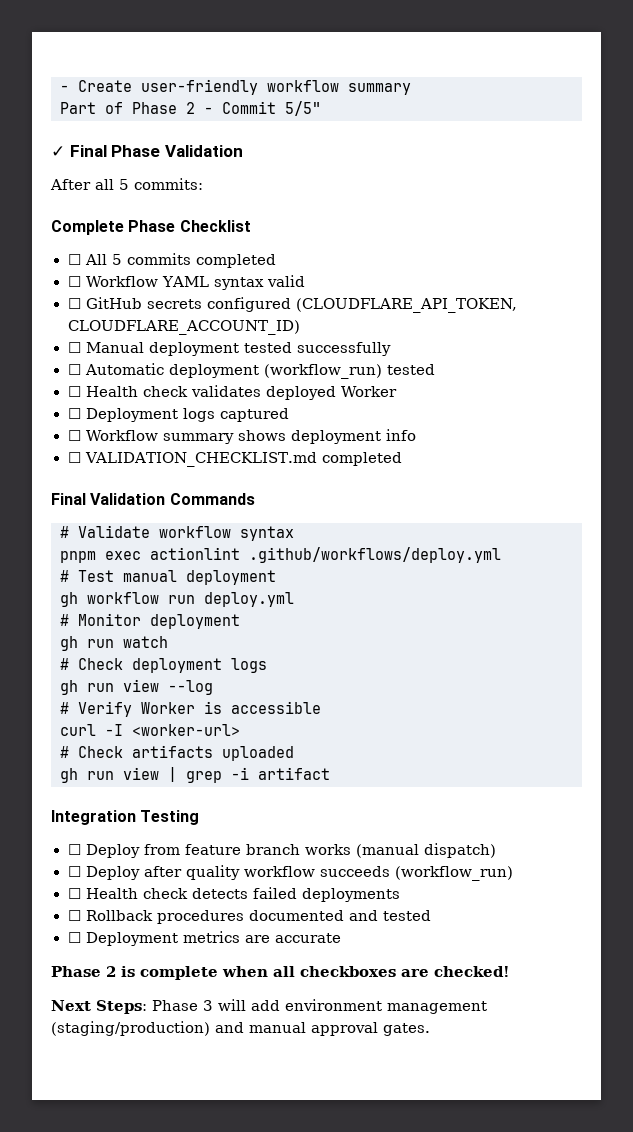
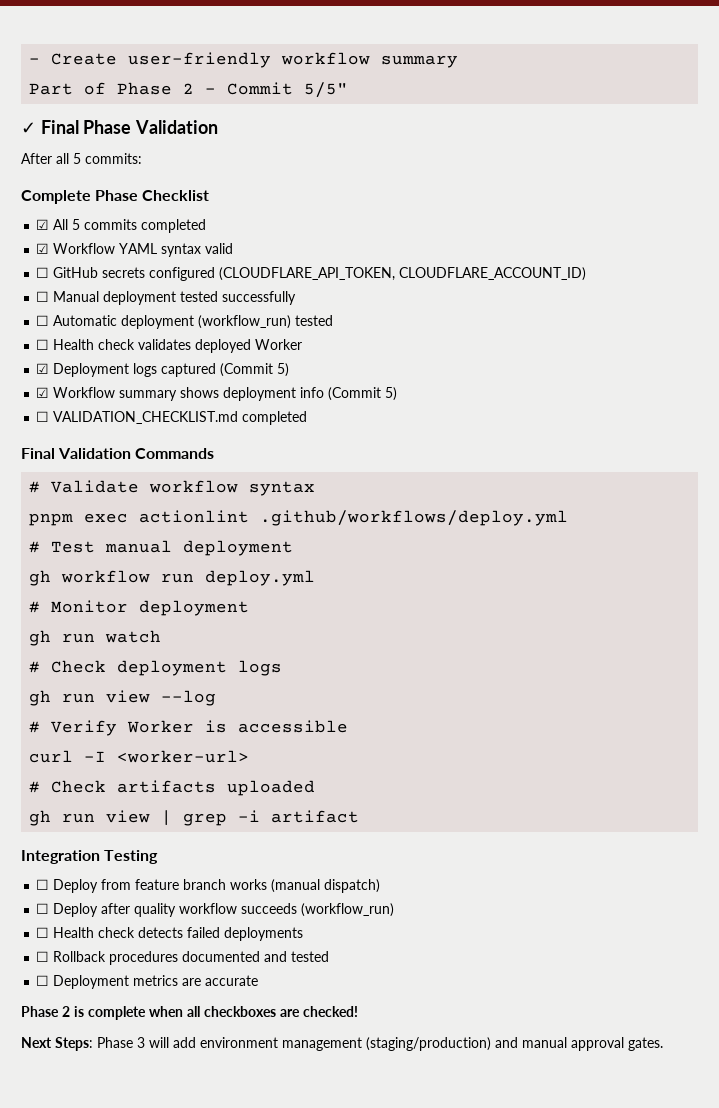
[67,254,81,265] ☐ -> [36,219,50,230] ☑
[67,276,81,287] ☐ -> [36,243,50,254] ☑
[67,408,81,419] ☐ -> [36,363,50,374] ☑
[67,430,81,441] // ☐ -> [220,363,290,377] [36,387,50,398] (Commit 5) // ☑
(417, 435) none -> [328,387,398,401] (Commit 5)

